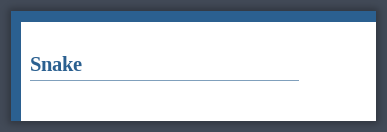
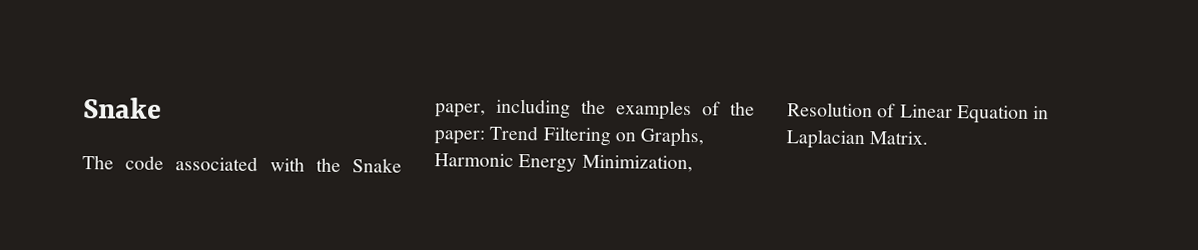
[30,56,82,71] Snake -> [83,97,162,119] [82,155,402,173] [435,98,755,121] [434,125,705,148] [434,153,693,173] [787,102,1050,124] [786,129,929,150] Snake // The code associated with the Snake paper, including the examples of the paper: Trend Filtering on Graphs, Harmonic Energy Minimization, Resolution of Linear Equation in Laplacian Matrix.

